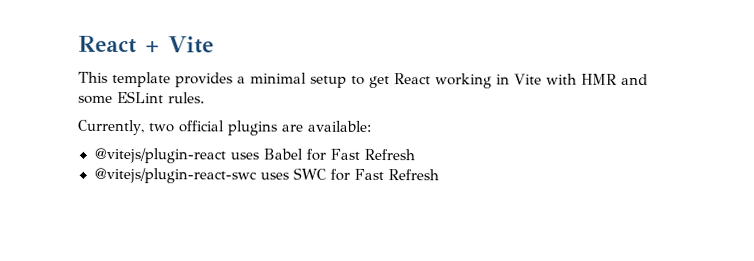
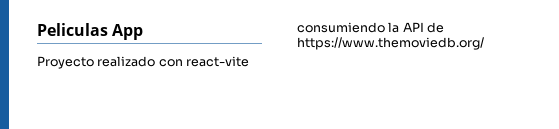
[78,35,214,54] [78,71,648,89] [78,91,205,104] [77,119,372,136] [93,147,415,164] [93,167,439,184] React + Vite // This template provides a minimal setup to get React working in Vite with HMR and some ESLint rules. // Currently, two official plugins are available: // @vitejs/plugin-react uses Babel for Fast Refresh // @vitejs/plugin-react-swc uses SWC for Fast Refresh -> [37,23,144,40] [37,56,250,69] [297,22,445,33] [297,37,484,50] Peliculas App // Proyecto realizado con react-vite consumiendo la API de https://www.themoviedb.org/

